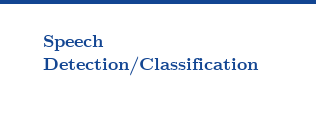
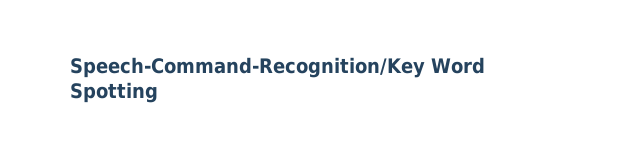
[43,35,104,51] [43,56,259,76] Speech Detection/Classification -> [70,57,485,78] [70,82,158,103] Speech-Command-Recognition/Key Word Spotting

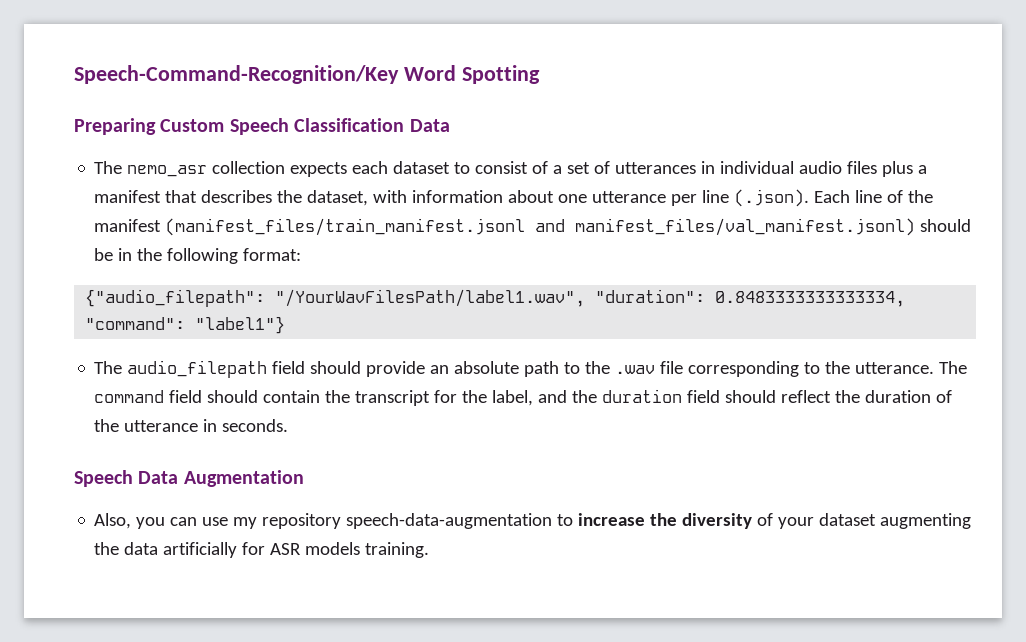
(158, 92) none -> [74,118,450,135] [94,161,928,177] [94,189,934,207] [94,218,972,236] [94,248,302,264] [85,289,906,307] [85,316,286,334] [94,360,968,378] [94,389,953,406] [94,419,289,432] [74,470,304,487] [94,513,972,529] [94,542,430,558] // Preparing Custom Speech Classification Data // The nemo_asr collection expects each dataset to consist of a set of utterances in individual audio files plus a manifest that describes the dataset, with information about one utterance per line (.json). Each line of the manifest (manifest_files/train_manifest.jsonl and manifest_files/val_manifest.jsonl) should be in the following format: // {"audio_filepath": "/YourWavFilesPath/label1.wav", "duration": 0.8483333333333334, "command": "label1"} // The audio_filepath field should provide an absolute path to the .wav file corresponding to the utterance. The command field should contain the transcript for the label, and the duration field should reflect the duration of the utterance in seconds. // Speech Data Augmentation // Also, you can use my repository speech-data-augmentation to increase the diversity of your dataset augmenting the data artificially for ASR models training.

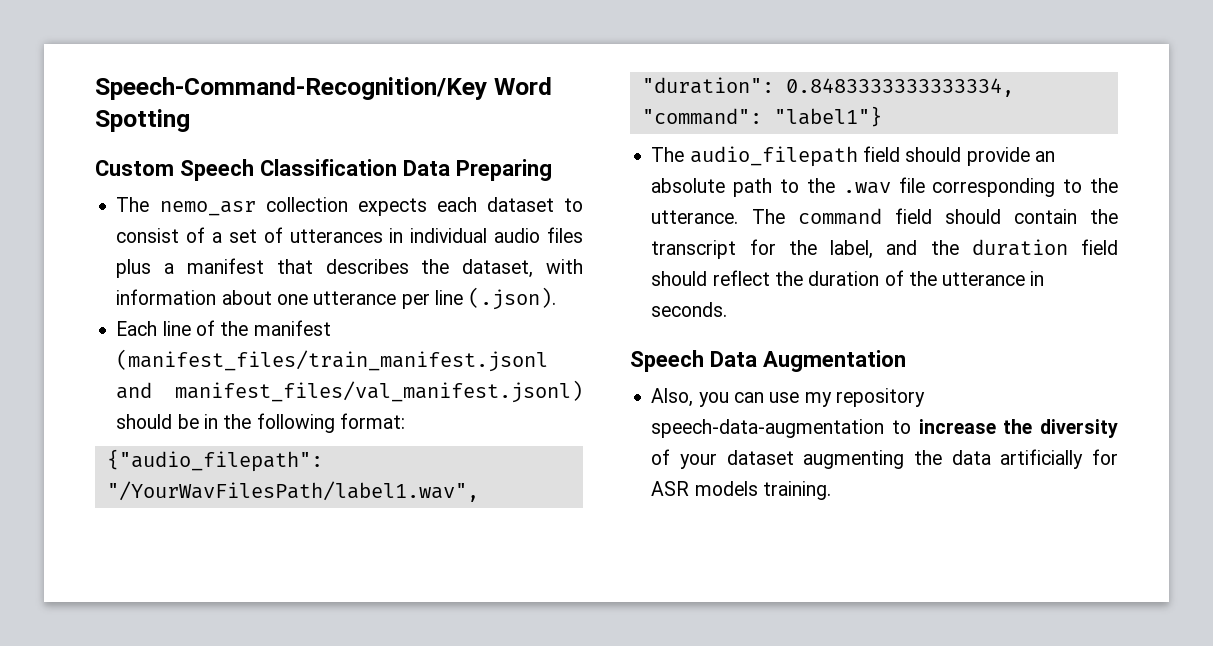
[74,118,156,135] Preparing -> (190, 120) none
(450, 125) none -> [455,159,552,181] Preparing
(810, 198) none -> (557, 298) //

